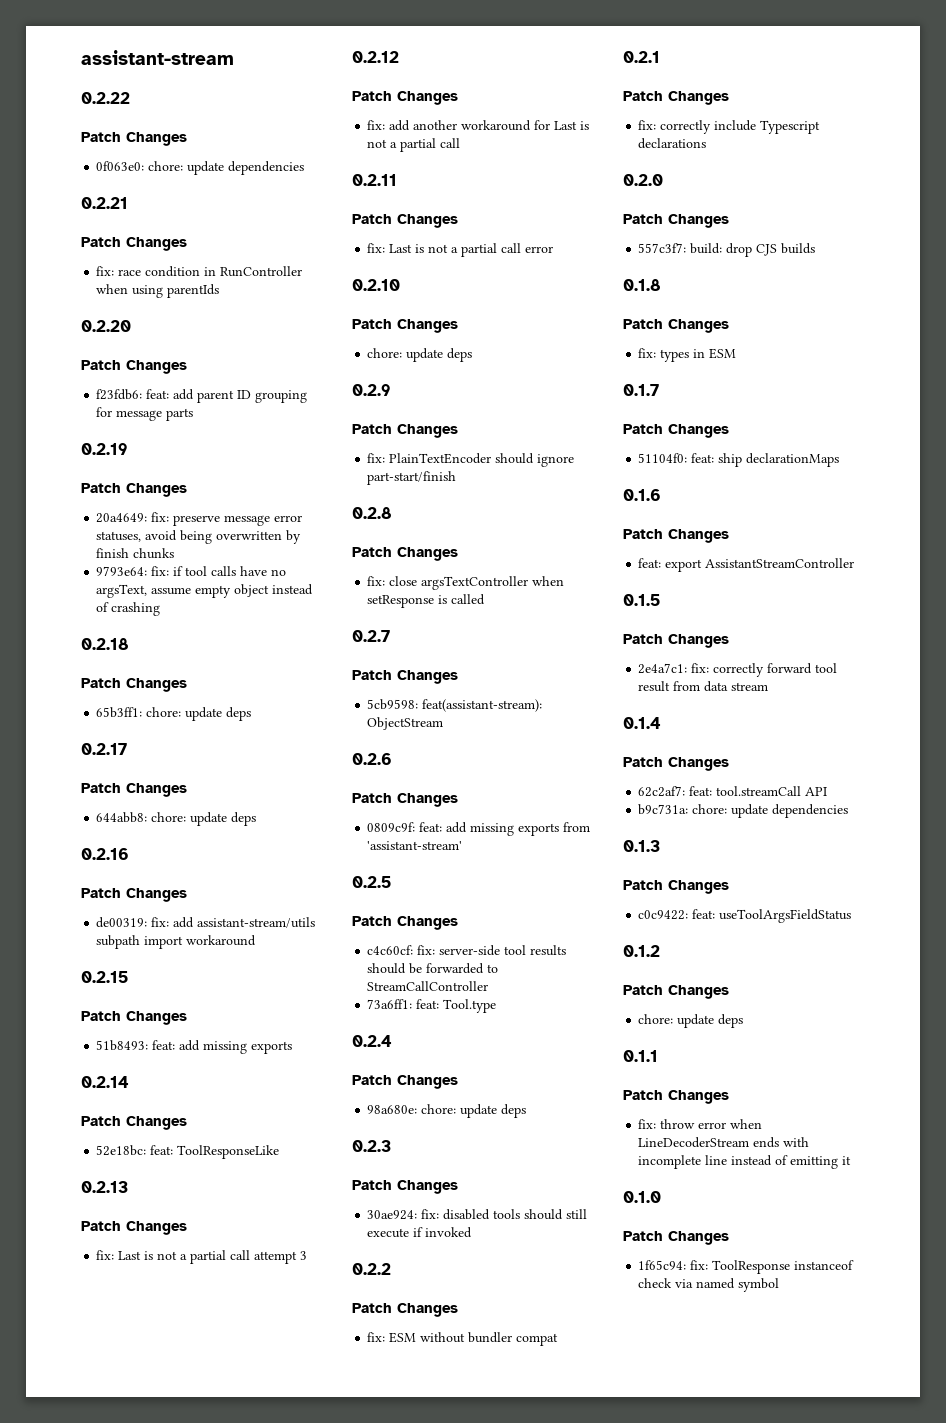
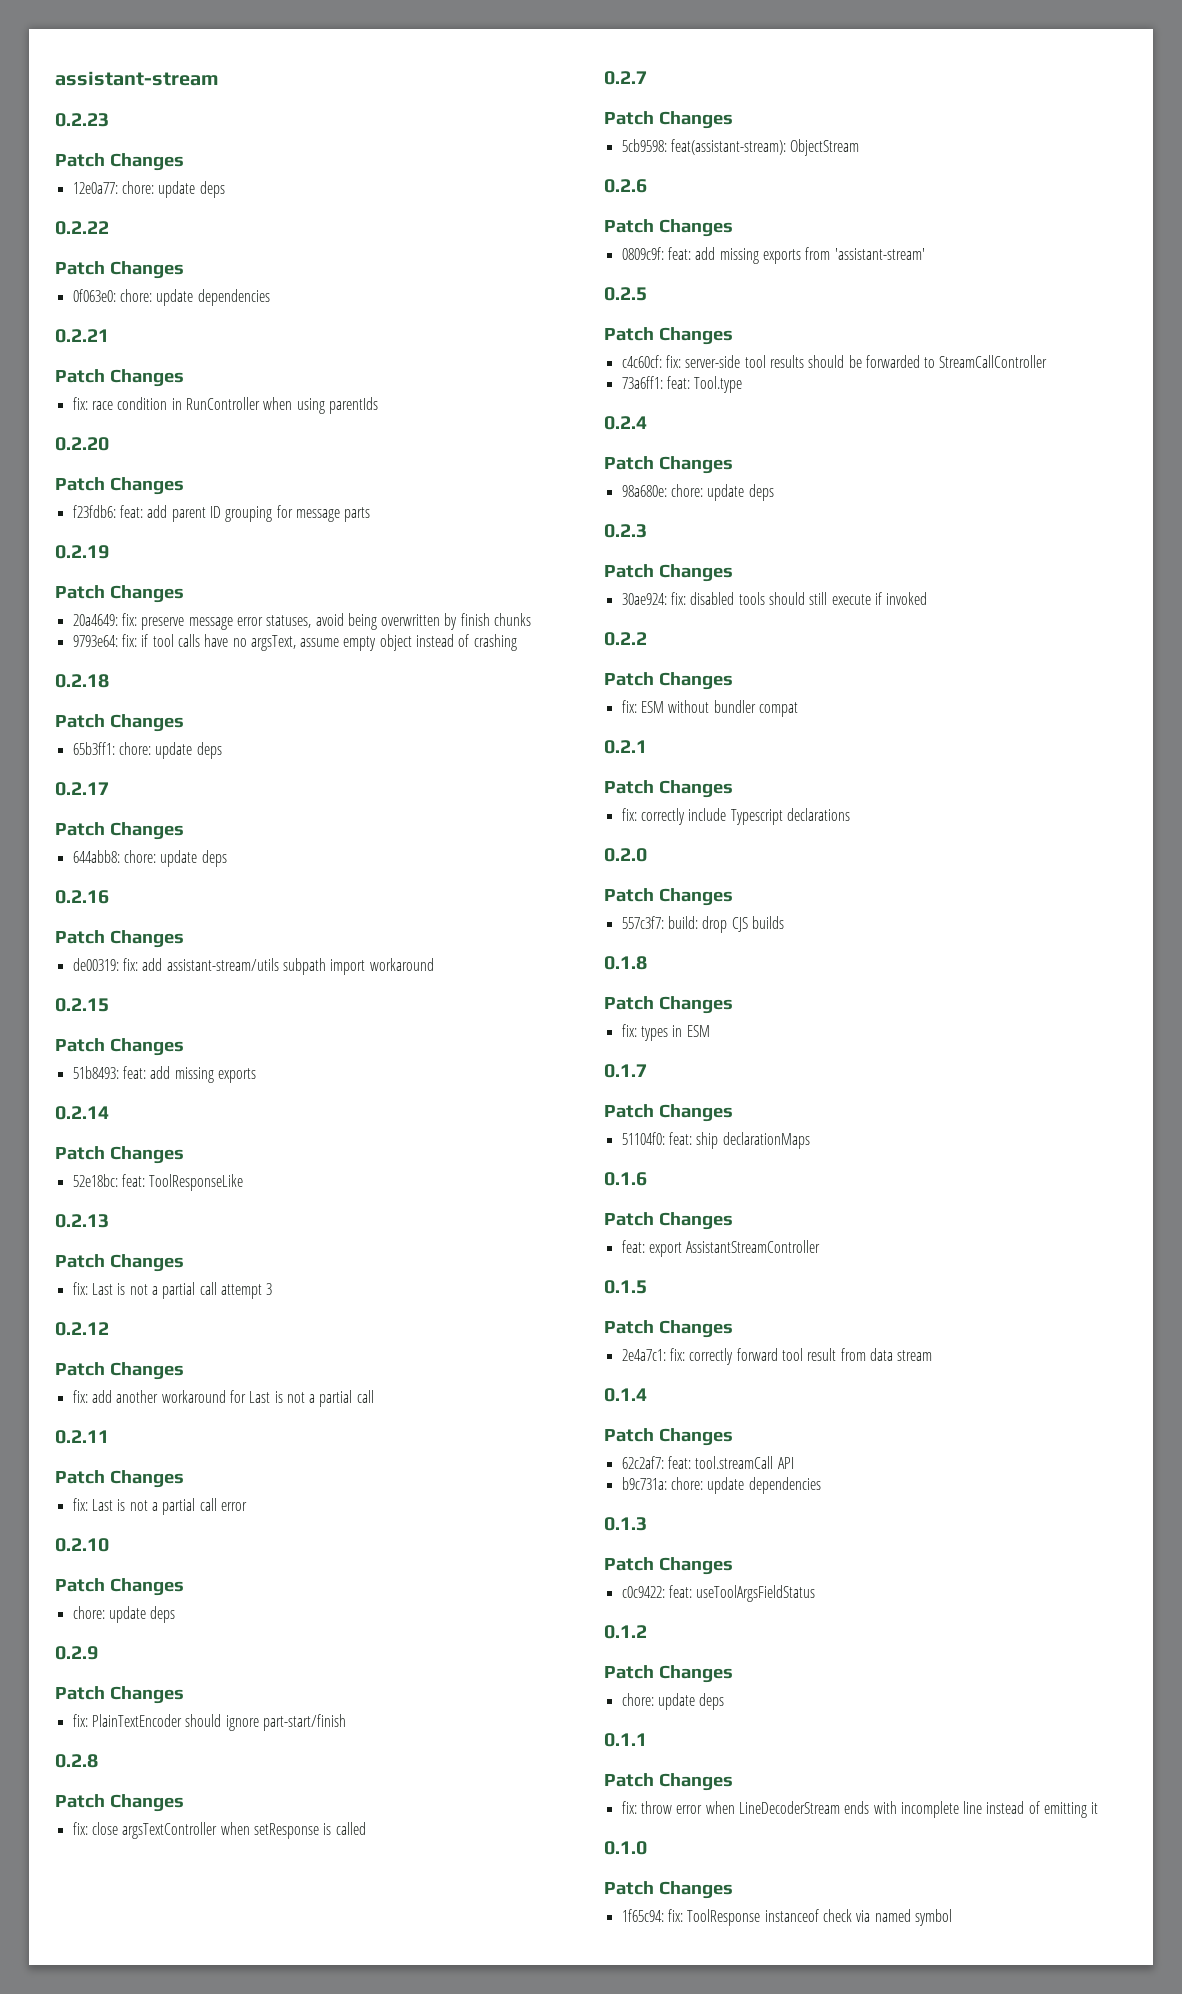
(234, 57) none -> [55,113,109,127] [55,153,184,171] [72,181,225,198] // 0.2.23 // Patch Changes // 12e0a77: chore: update deps

